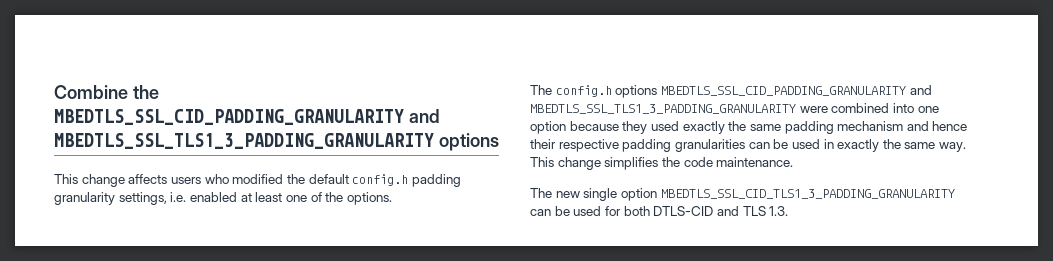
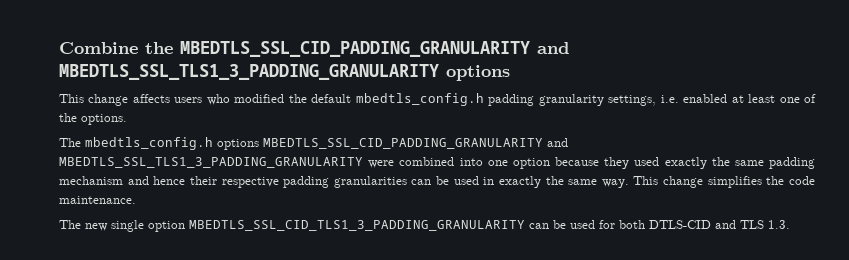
[352,174,409,186] config.h -> [355,93,484,106] mbedtls_config.h
[555,85,612,97] config.h -> [85,137,213,150] mbedtls_config.h

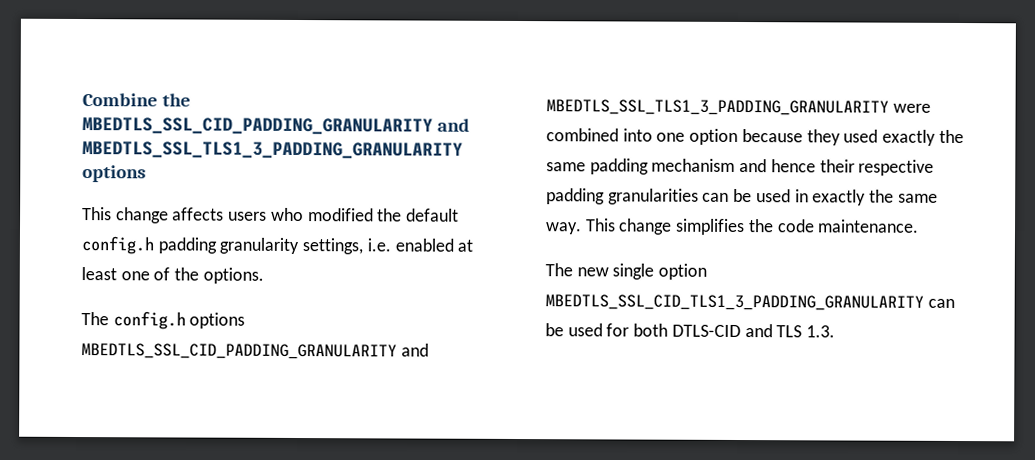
[355,93,484,106] mbedtls_config.h -> [81,236,154,255] config.h
[85,137,213,150] mbedtls_config.h -> [112,311,186,330] config.h

